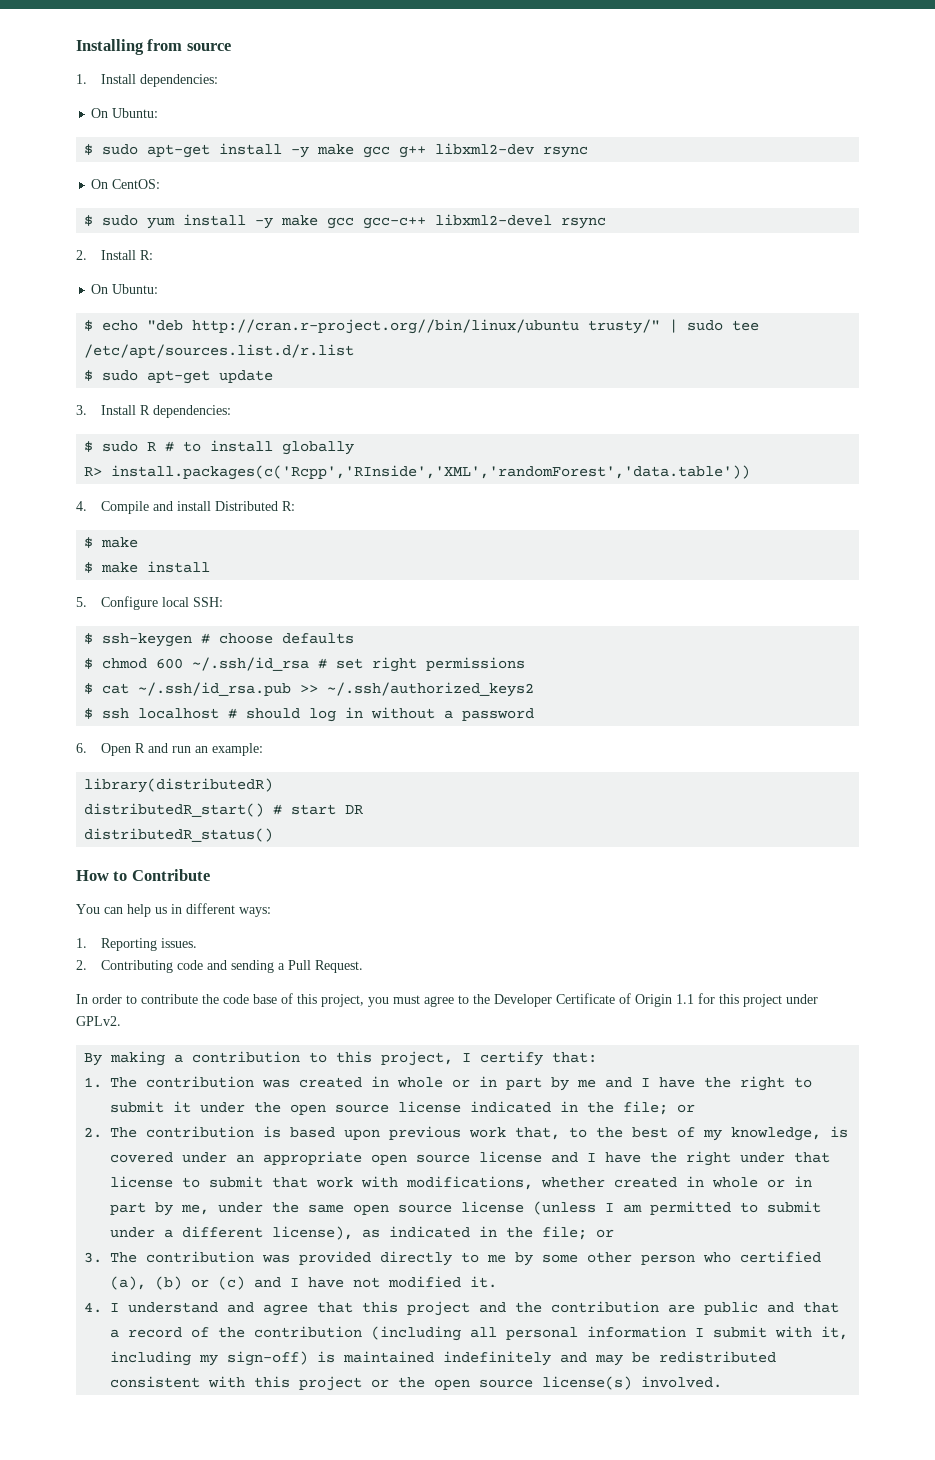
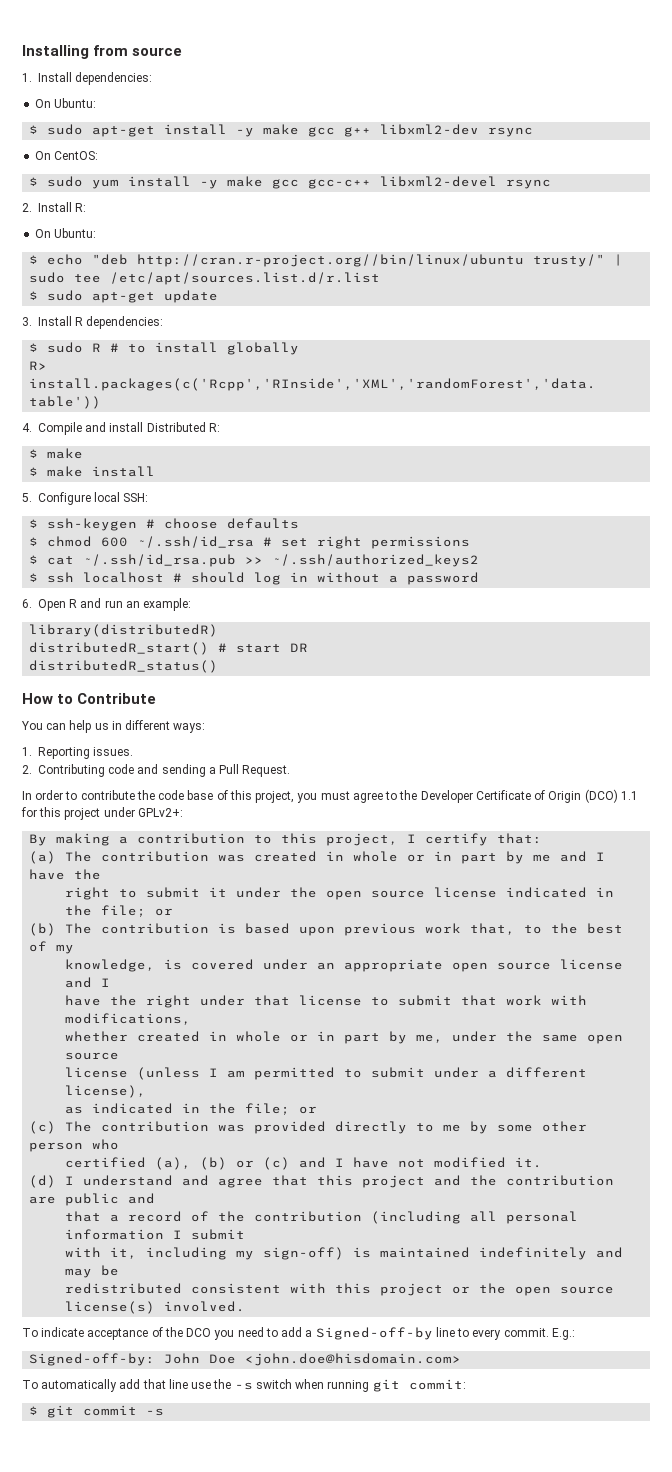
(672, 1000) none -> [584,789,618,803] (DCO)
[76,1016,121,1026] GPLv2. -> [137,808,183,817] GPLv2+:
[84,1077,103,1088] 1. -> [29,851,57,864] (a)
(731, 1082) none -> (102, 874) //
[84,1127,103,1138] 2. -> [29,923,57,936] (b)
(722, 1135) none -> (75, 949) //
(596, 1157) none -> (111, 982) //
(533, 1183) none -> (192, 1019) //
(452, 1208) none -> (120, 1056) //
(353, 1233) none -> (147, 1091) //
[84,1252,103,1263] 3. -> [29,1121,57,1134] (c)
(731, 1257) none -> (120, 1144) //
[84,1302,103,1313] 4. -> [29,1175,57,1188] (d)
(794, 1307) none -> (156, 1198) //
(767, 1332) none -> (246, 1234) //
(650, 1357) none -> (120, 1270) //
(722, 1382) none -> [22,1327,575,1340] [29,1353,462,1366] [22,1379,466,1392] [29,1405,165,1418] // To indicate acceptance of the DCO you need to add a Signed-off-by line to every commit. E.g.: // Signed-off-by: John Doe <john.doe@hisdomain.com> // To automatically add that line use the -s switch when running git commit: // $ git commit -s

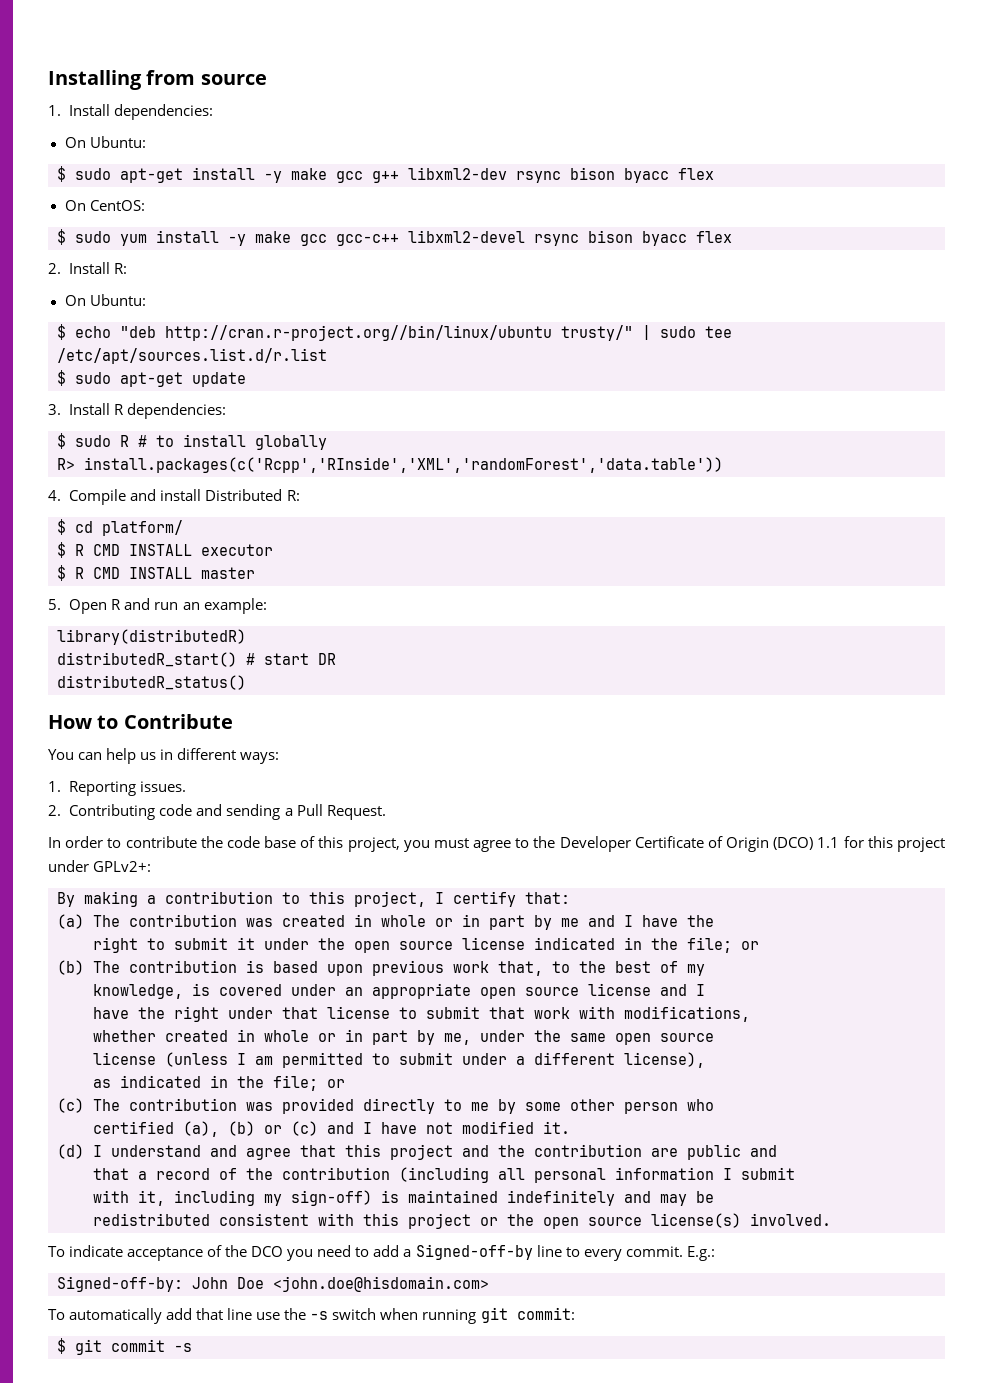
(534, 132) none -> [570,167,714,183] bison byacc flex
(552, 184) none -> [588,230,732,246] bison byacc flex
[47,448,84,459] [29,466,156,477] [22,492,149,505] [29,518,300,531] [29,536,471,549] [29,554,480,567] [29,572,480,585] [22,599,32,608] make // $ make install // 5. Configure local SSH: // $ ssh-keygen # choose defaults // $ chmod 600 ~/.ssh/id_rsa # set right permissions // $ cat ~/.ssh/id_rsa.pub >> ~/.ssh/authorized_keys2 // $ ssh localhost # should log in without a password // 6. -> [75,520,183,536] [57,542,273,558] [57,565,255,581] [48,599,61,610] cd platform/ // $ R CMD INSTALL executor // $ R CMD INSTALL master // 5.

